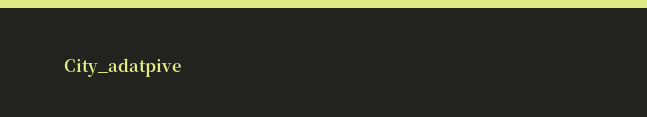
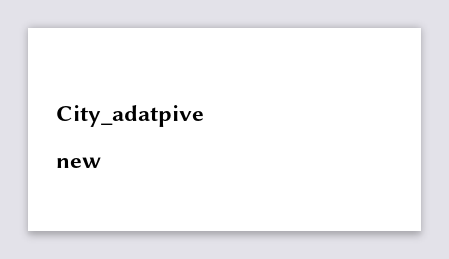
(181, 67) none -> [56,157,101,168] // new

